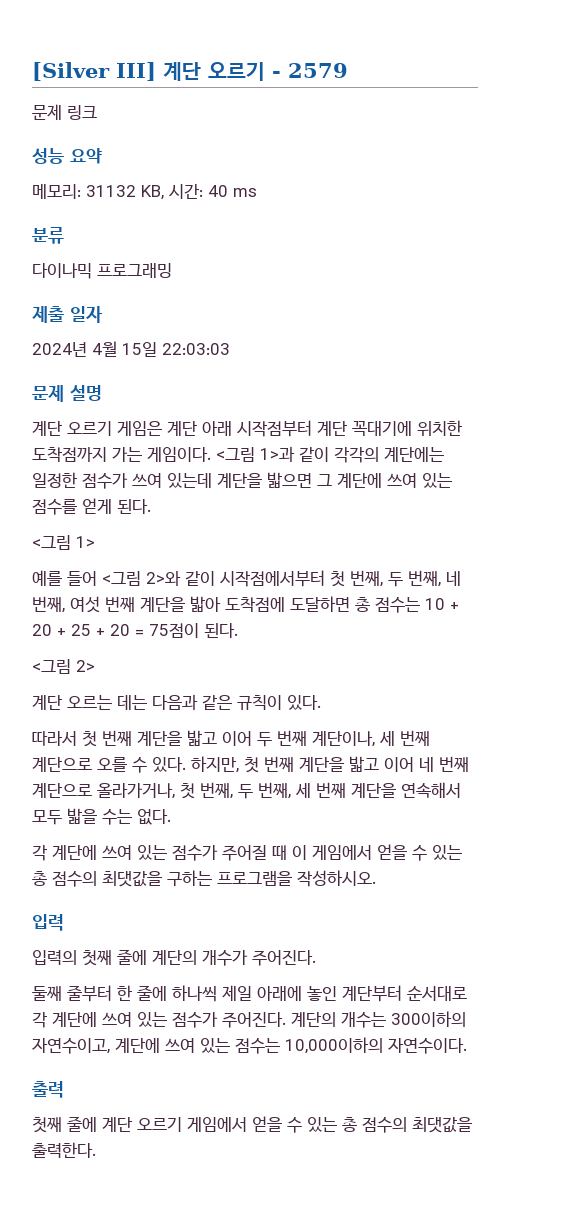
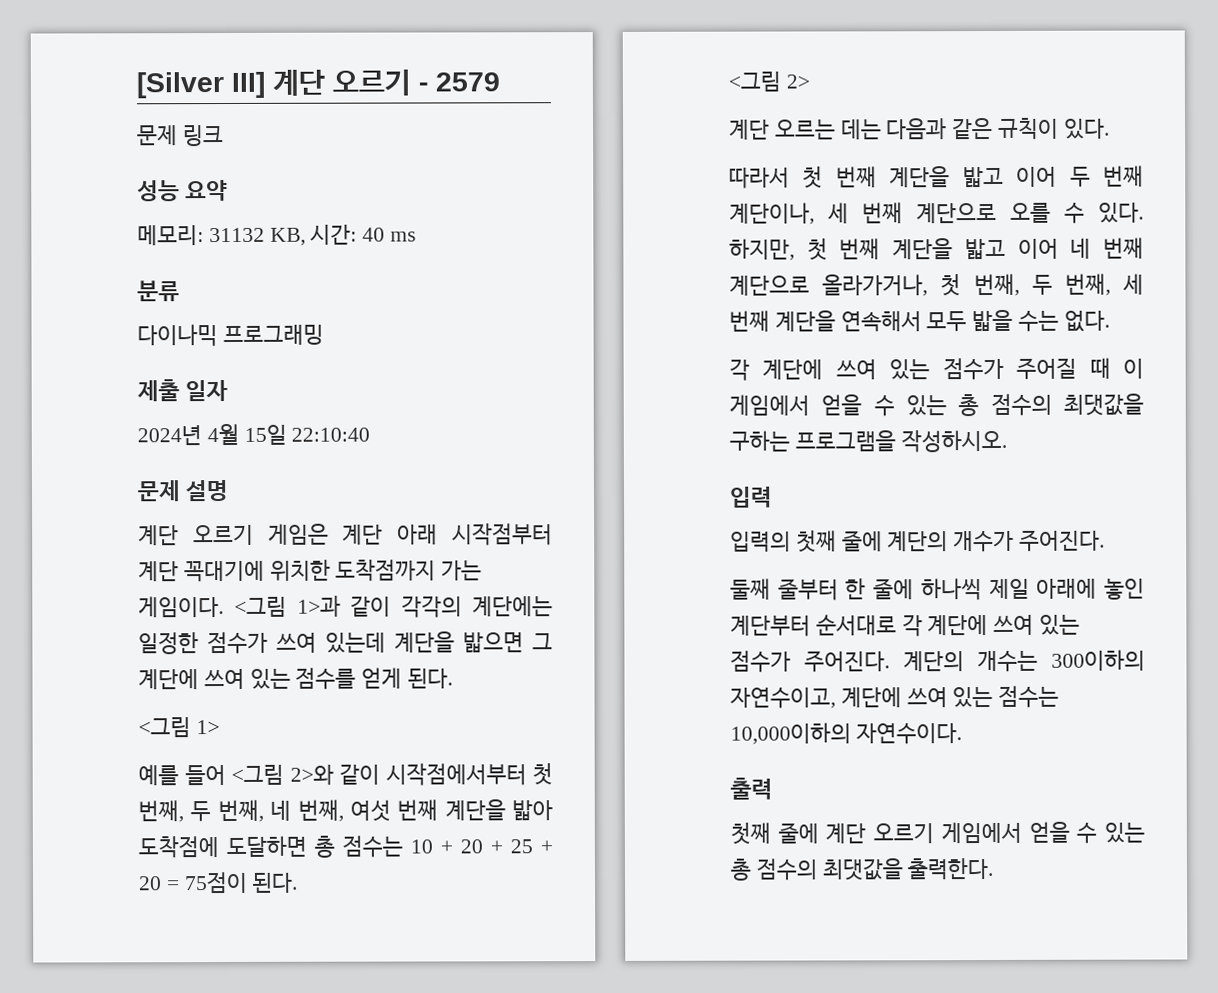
[162,343,230,355] 22:03:03 -> [291,427,371,442] 22:10:40

